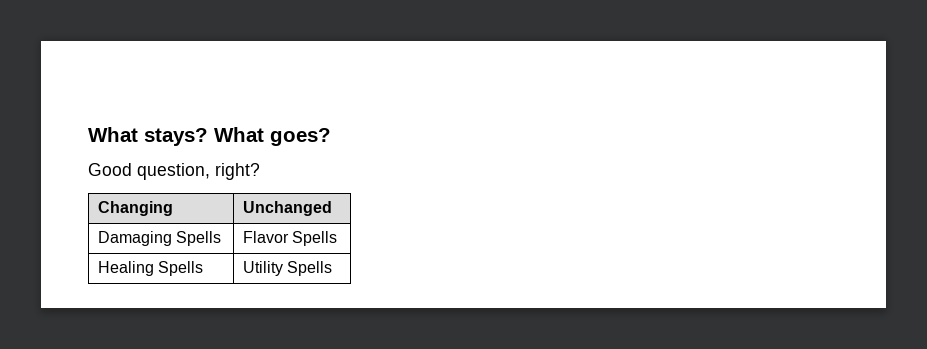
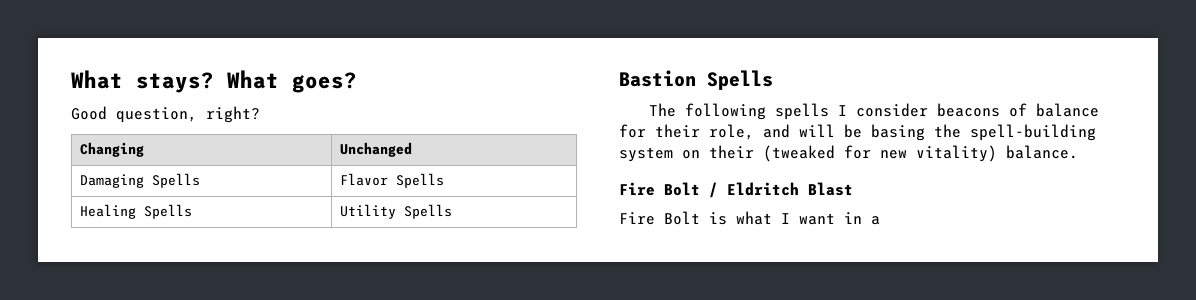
(333, 268) none -> [619,70,773,90] [648,103,1099,120] [619,124,1096,141] [619,145,1078,162] [619,182,853,198] [619,211,880,225] // Bastion Spells // The following spells I consider beacons of balance for their role, and will be basing the spell-building system on their (tweaked for new vitality) balance. // Fire Bolt / Eldritch Blast // Fire Bolt is what I want in a

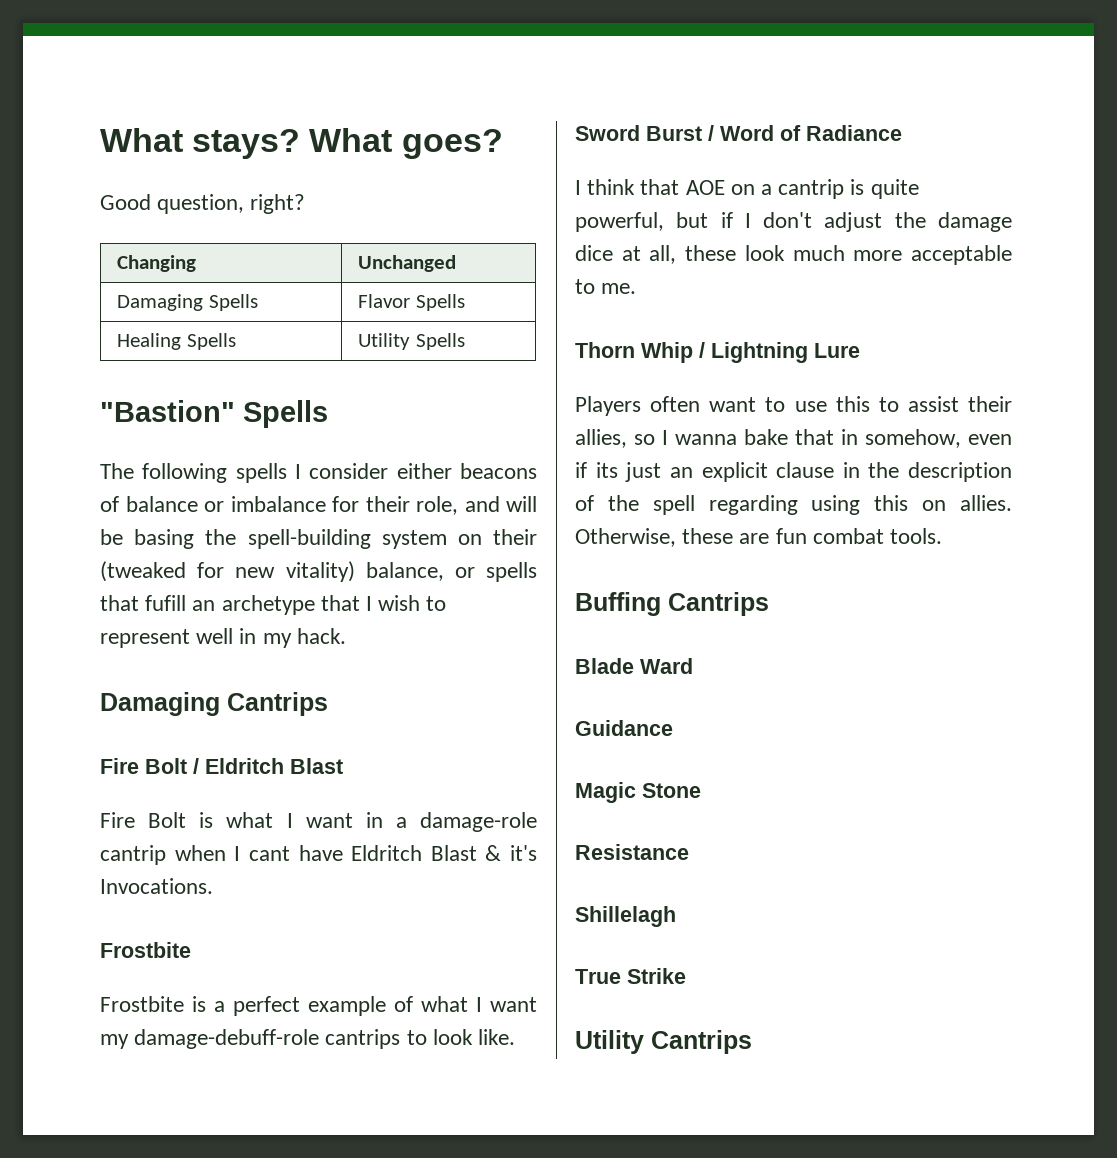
[619,70,696,87] Bastion -> [100,400,235,422] "Bastion"
(928, 110) none -> [396,463,452,479] either
(1099, 110) none -> [204,496,326,512] or imbalance
[1006,145,1078,159] balance. -> [365,562,537,582] [100,595,447,615] [100,628,346,648] [100,692,328,716] balance, or spells that fufill an archetype that I wish to represent well in my hack. // Damaging Cantrips
(880, 220) none -> [420,812,537,832] [100,845,537,865] [100,878,213,894] [100,942,191,958] [100,996,537,1016] [100,1029,516,1049] [575,125,902,141] [575,179,919,199] [575,212,1012,232] [575,245,1012,265] [575,279,637,294] [575,342,860,363] [575,396,1012,416] [575,429,1012,448] [575,462,1012,482] [575,495,1012,515] [575,528,943,547] [575,592,769,616] [575,658,693,674] [575,720,673,736] [575,782,701,803] [575,844,689,860] [575,906,676,927] [575,968,686,984] [575,1030,752,1054] damage-role cantrip when I cant have Eldritch Blast & it's Invocations. // Frostbite // Frostbite is a perfect example of what I want my damage-debuff-role cantrips to look like. // Sword Burst / Word of Radiance // I think that AOE on a cantrip is quite powerful, but if I don't adjust the damage dice at all, these look much more acceptable to me. // Thorn Whip / Lightning Lure // Players often want to use this to assist their allies, so I wanna bake that in somehow, even if its just an explicit clause in the description of the spell regarding using this on allies. Otherwise, these are fun combat tools. // Buffing Cantrips // Blade Ward // Guidance // Magic Stone // Resistance // Shillelagh // True Strike // Utility Cantrips

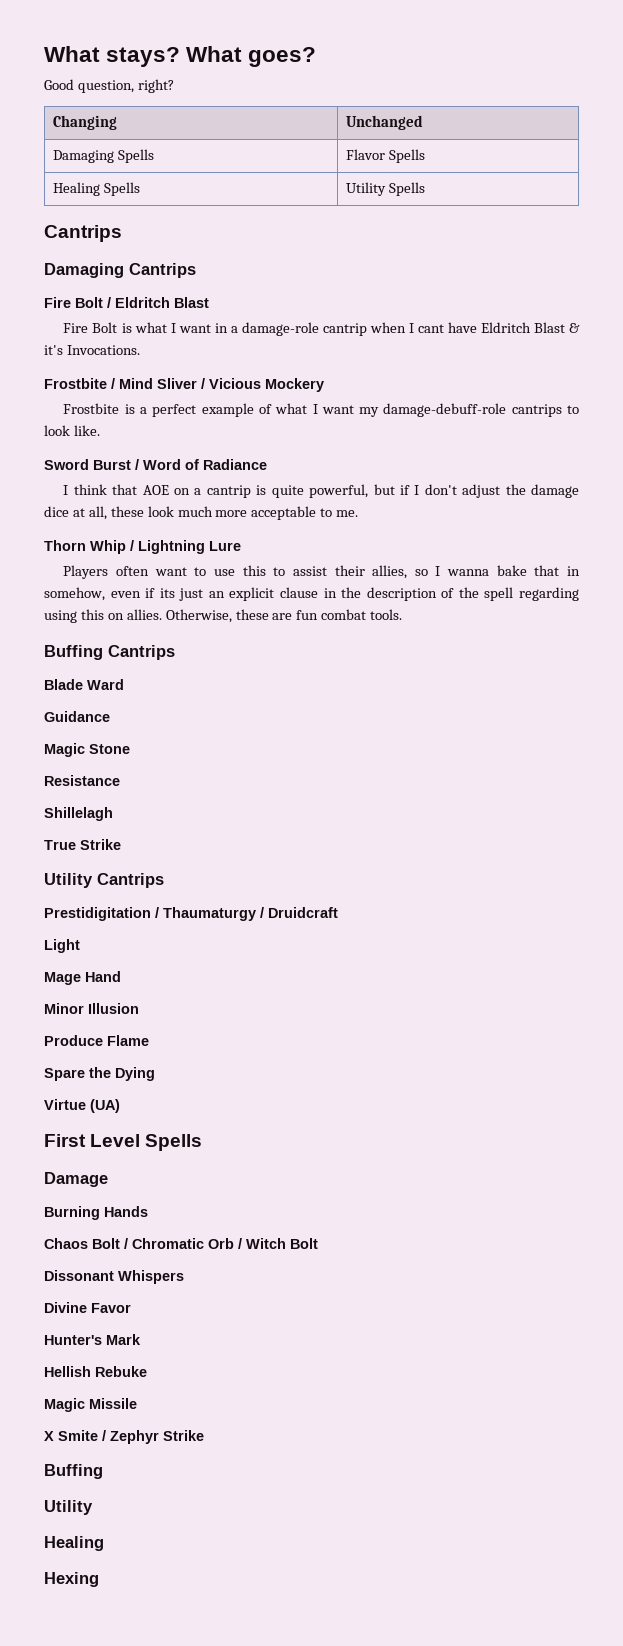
[100,400,328,428] [100,463,537,483] [100,496,537,515] [100,529,537,549] [100,561,537,582] [100,595,447,615] [100,628,346,648] "Bastion" Spells // The following spells I consider either beacons of balance or imbalance for their role, and will be basing the spell-building system on their (tweaked for new vitality) balance, or spells that fufill an archetype that I wish to represent well in my hack. -> [44,225,122,242] Cantrips
(191, 950) none -> [111,378,324,392] / Mind Sliver / Vicious Mockery
(752, 1042) none -> [44,907,338,921] [44,939,80,953] [44,971,121,985] [44,1003,139,1014] [44,1035,149,1046] [44,1067,155,1081] [44,1099,120,1113] [44,1134,203,1151] [44,1172,108,1187] [44,1206,148,1220] [44,1238,318,1249] [44,1270,184,1284] [44,1302,131,1313] [44,1334,141,1345] [44,1366,147,1377] [44,1398,137,1412] [44,1430,204,1444] [44,1464,103,1479] [44,1500,93,1515] [44,1536,104,1551] [44,1572,99,1587] // Prestidigitation / Thaumaturgy / Druidcraft // Light // Mage Hand // Minor Illusion // Produce Flame // Spare the Dying // Virtue (UA) // First Level Spells // Damage // Burning Hands // Chaos Bolt / Chromatic Orb / Witch Bolt // Dissonant Whispers // Divine Favor // Hunter's Mark // Hellish Rebuke // Magic Missile // X Smite / Zephyr Strike // Buffing // Utility // Healing // Hexing

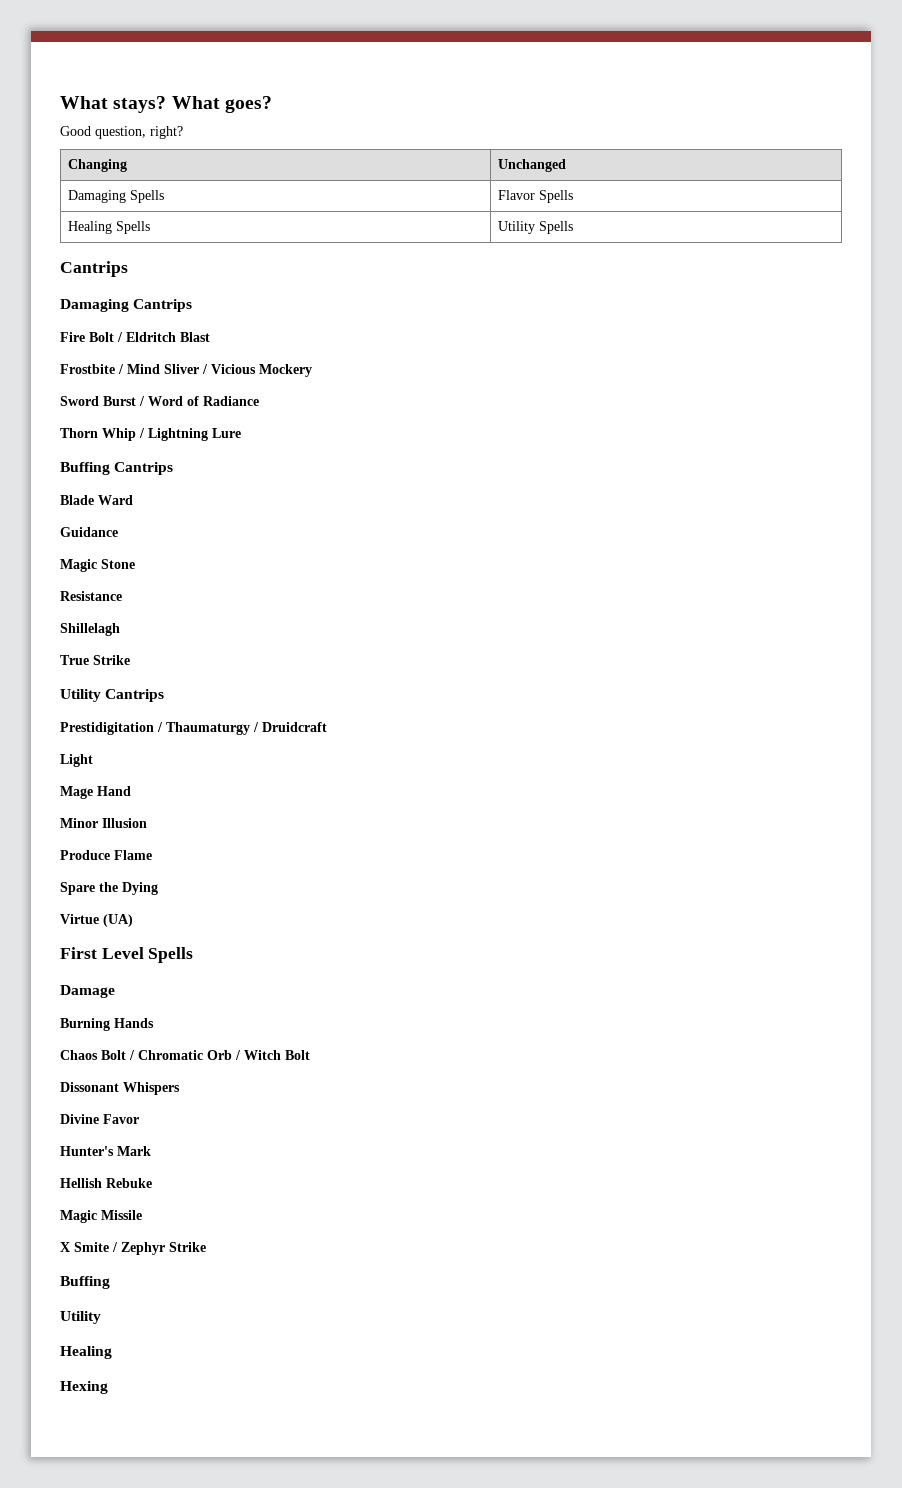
[63,322,580,336] [44,345,140,355] // Fire Bolt is what I want in a damage-role cantrip when I cant have Eldritch Blast & it's Invocations. -> (210, 337) none
[63,403,579,417] [44,425,100,436] // Frostbite is a perfect example of what I want my damage-debuff-role cantrips to look like. -> (312, 370) none
[63,484,579,498] [44,506,359,520] // I think that AOE on a cantrip is quite powerful, but if I don't adjust the damage dice at all, these look much more acceptable to me. -> (259, 401) none
[63,565,580,579] [44,587,579,601] [44,609,403,623] // Players often want to use this to assist their allies, so I wanna bake that in somehow, even if its just an explicit clause in the description of the spell regarding using this on allies. Otherwise, these are fun combat tools. -> (241, 433) none

